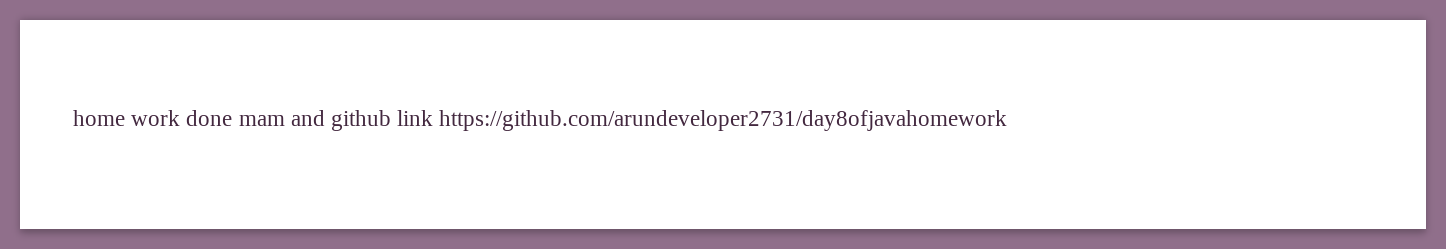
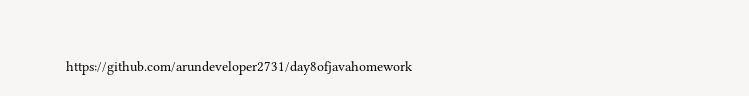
[73,110,434,131] home work done mam and github link -> (66, 68) none

